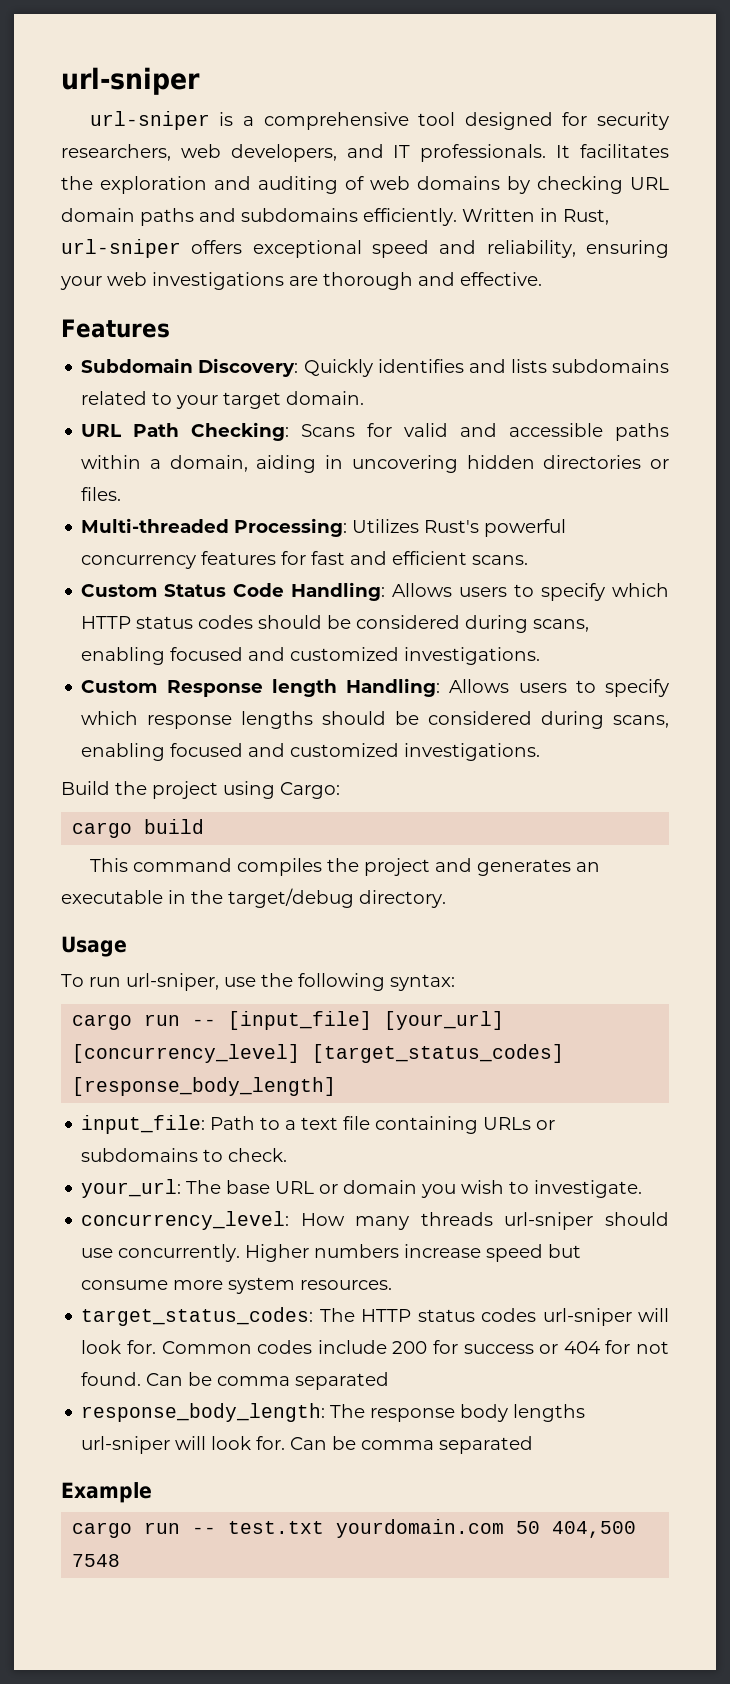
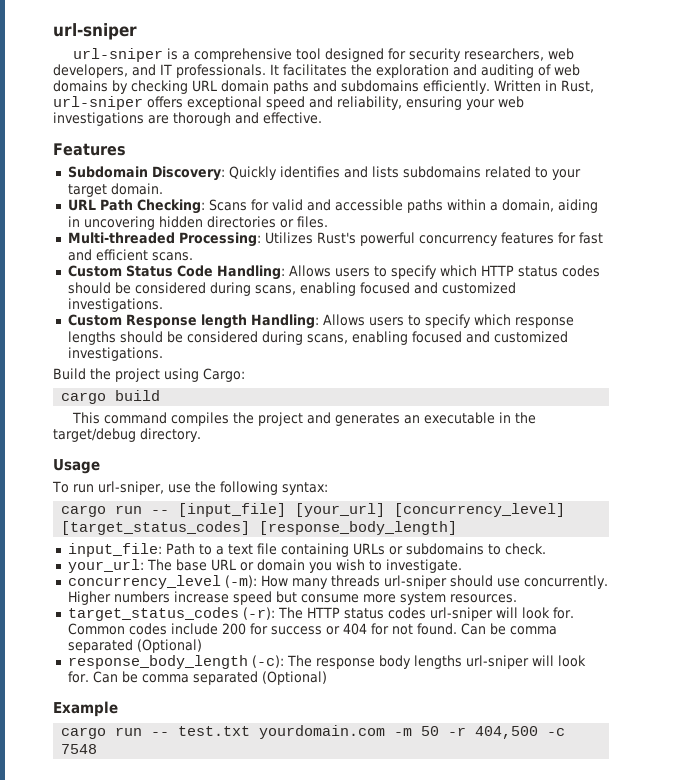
[81,1211,290,1230] concurrency_level: -> [67,575,257,589] concurrency_level (-m):
[81,1307,314,1326] target_status_codes: -> [67,607,275,621] target_status_codes (-r):
[81,1403,326,1422] // response_body_length: -> [136,639,202,653] [67,655,284,669] (Optional) // response_body_length (-c):
(534, 1445) none -> [261,671,327,685] (Optional)
[516,1521,637,1538] 50 404,500 -> [394,726,566,739] -m 50 -r 404,500 -c

